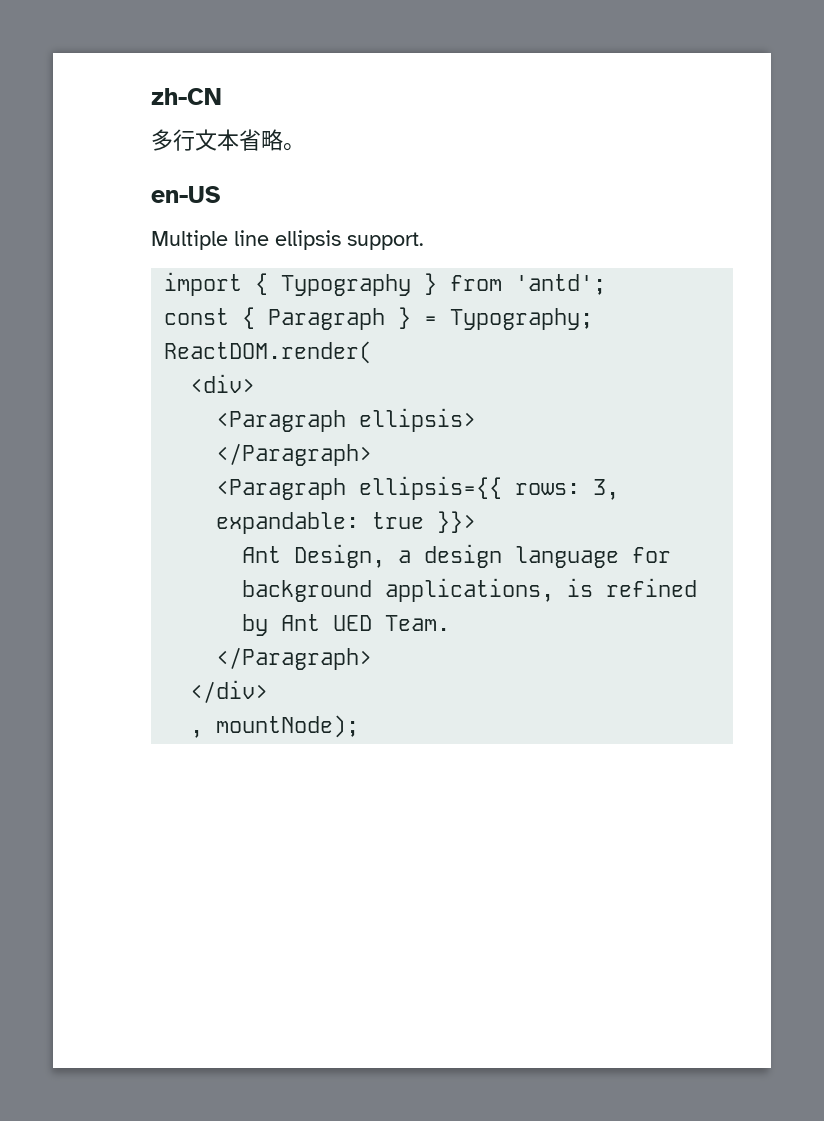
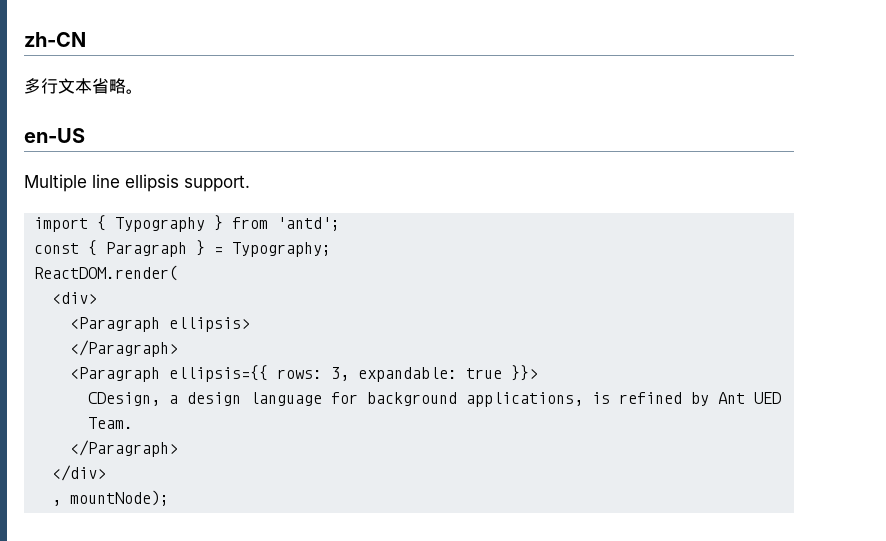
[242,544,386,568] Ant Design, -> [88,392,161,406] CDesign,

